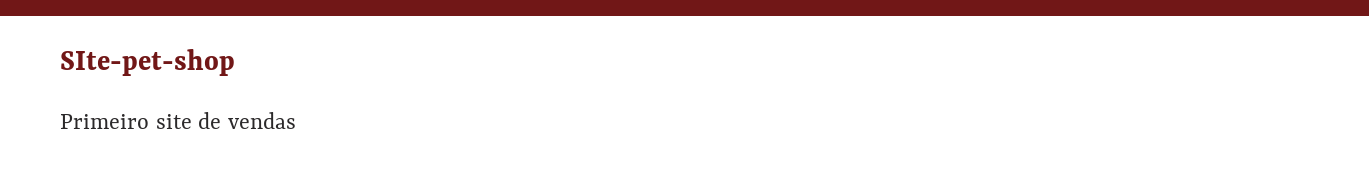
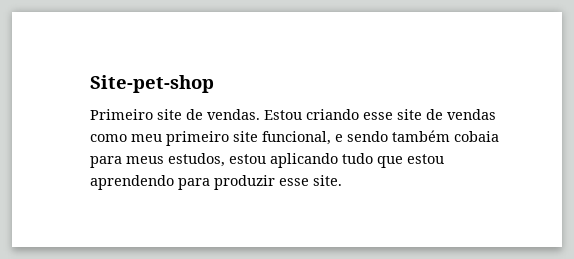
[60,49,235,76] SIte-pet-shop -> [90,75,214,93] Site-pet-shop
[227,112,296,129] vendas -> [207,109,496,120] [90,130,499,146] [90,153,444,168] [90,175,342,190] vendas. Estou criando esse site de vendas como meu primeiro site funcional, e sendo também cobaia para meus estudos, estou aplicando tudo que estou aprendendo para produzir esse site.

